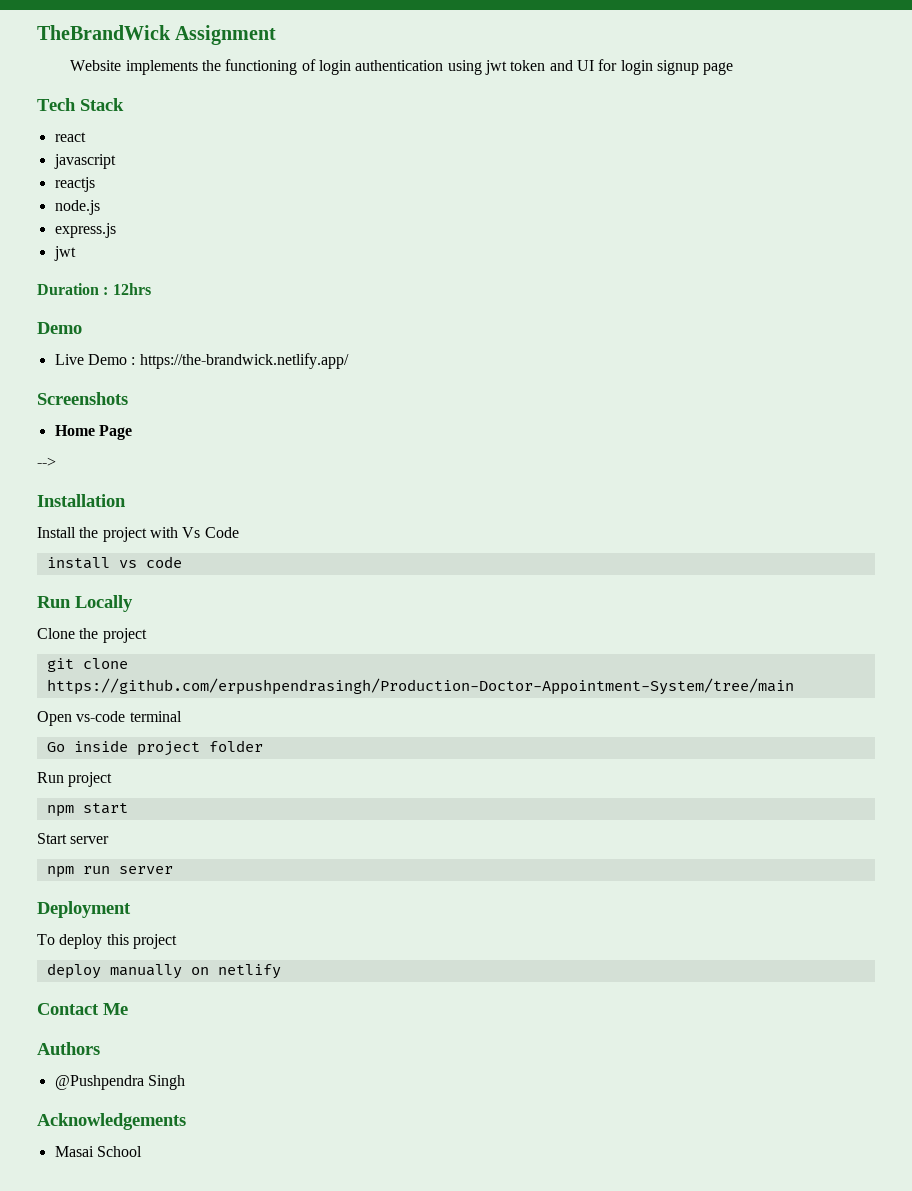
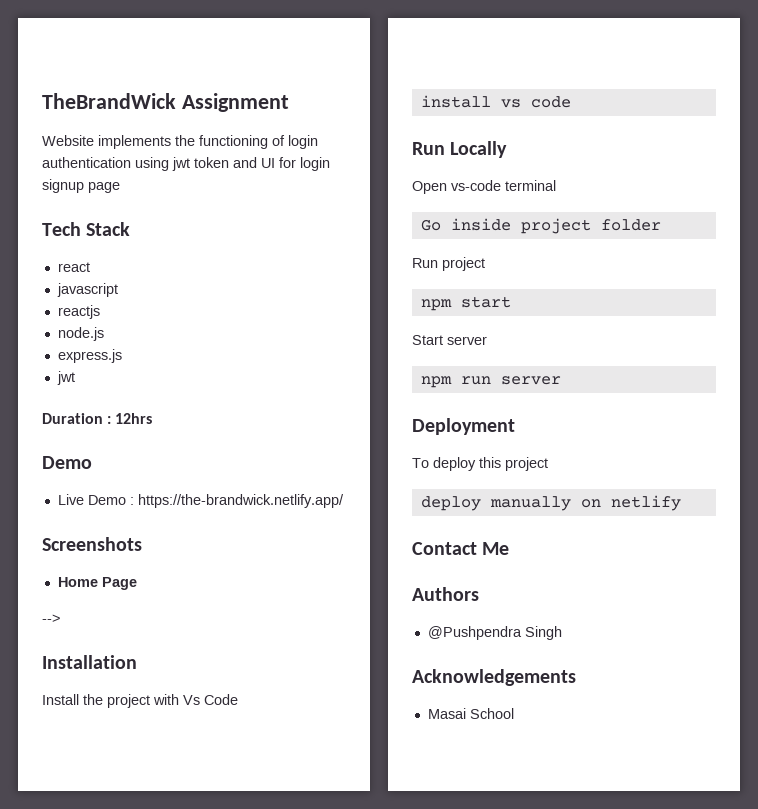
[37,628,147,643] [46,658,128,672] [46,678,794,695] // Clone the project // git clone https://github.com/erpushpendrasingh/Production-Doctor-Appointment-System/tree/main -> (508, 149) none

